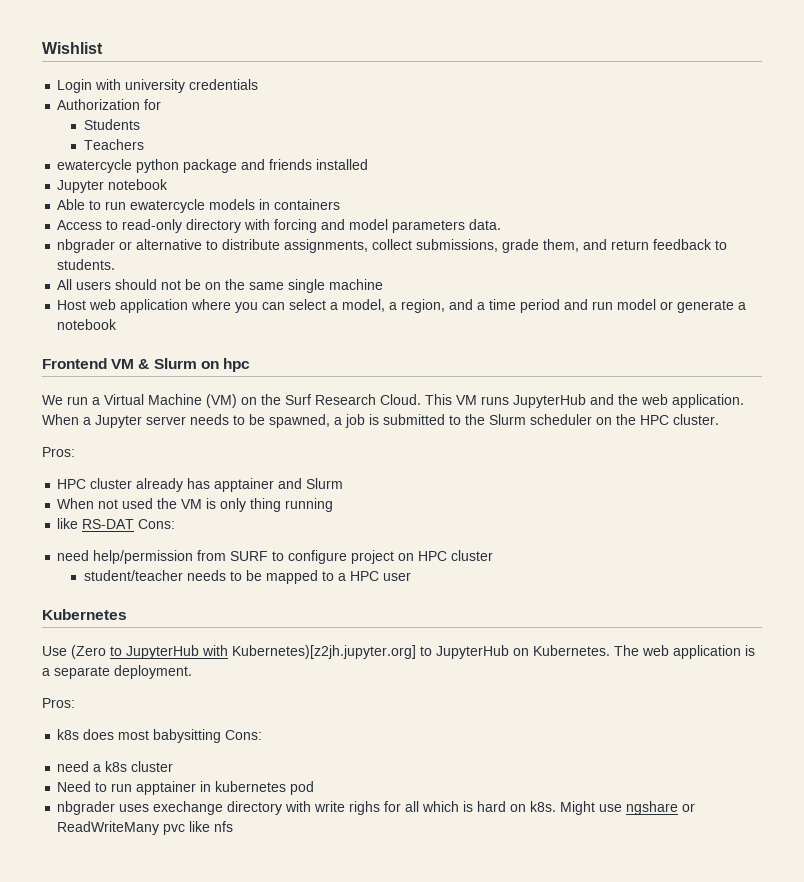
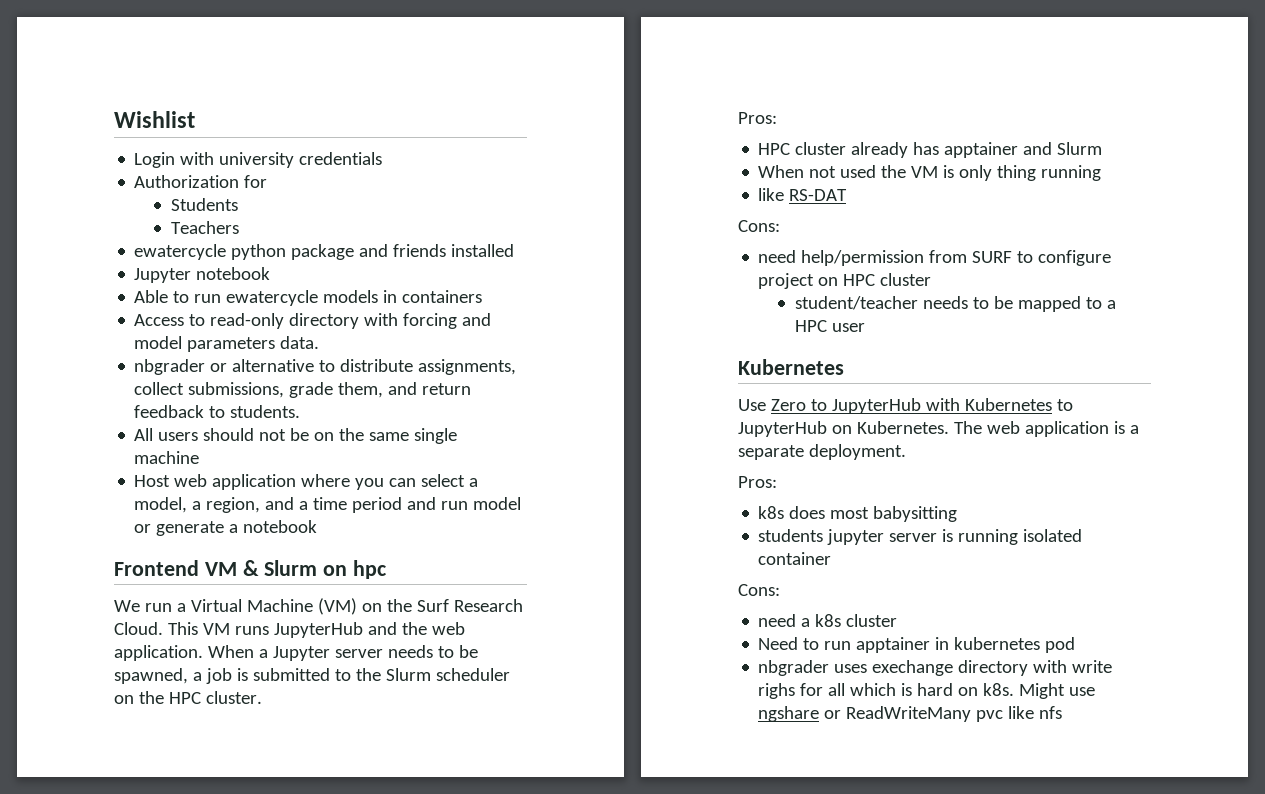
(135, 524) none -> (848, 195) //
[71,645,106,659] (Zero -> [770,399,806,411] Zero
[232,645,416,659] Kubernetes)[z2jh.jupyter.org] -> [964,398,1052,411] Kubernetes
(222, 736) none -> [758,529,1083,545] [758,552,832,565] // students jupyter server is running isolated container //

